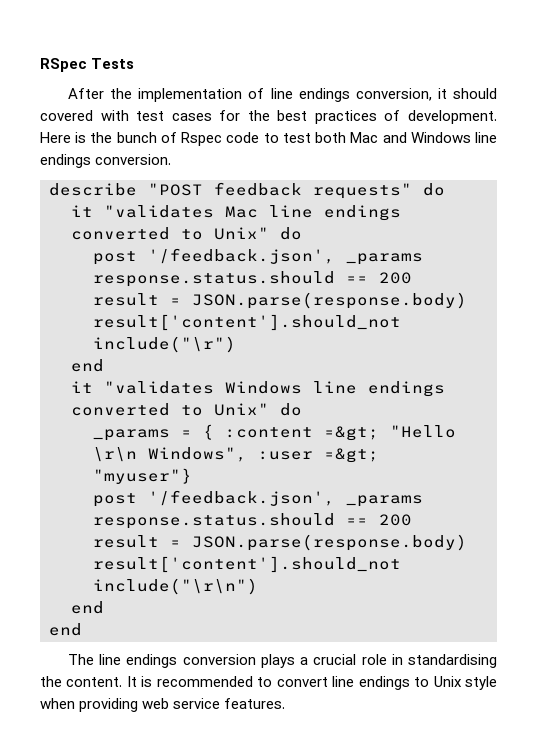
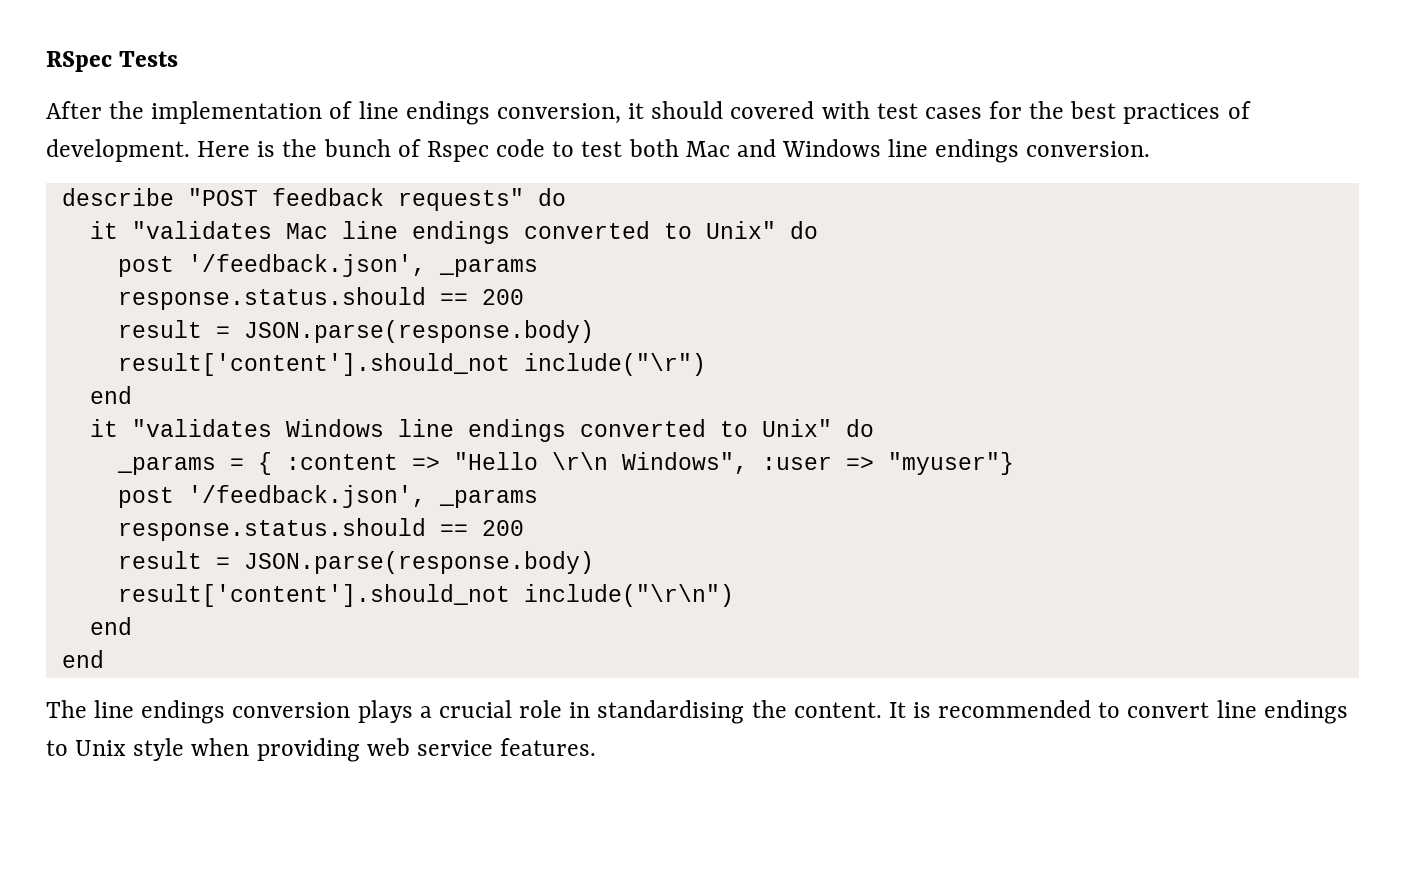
[324,426,379,441] =&gt; -> [411,456,440,470] =>
[324,448,379,463] =&gt; -> [845,456,874,470] =>

